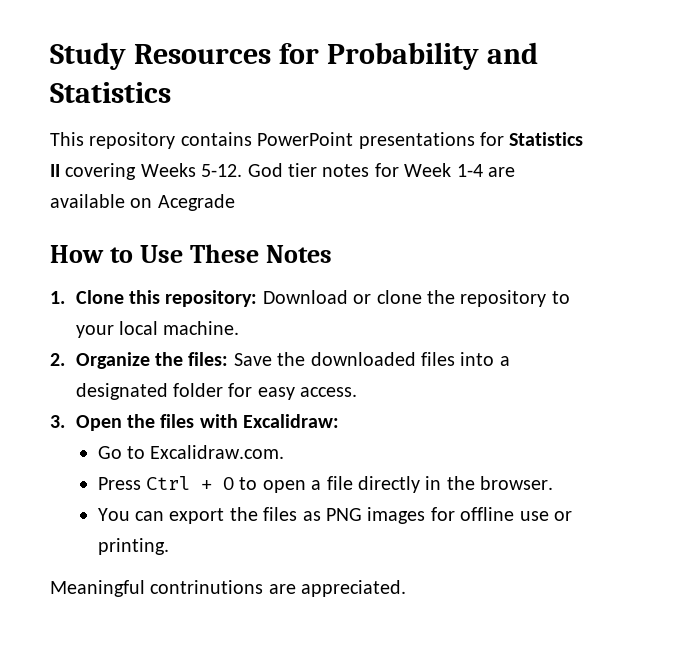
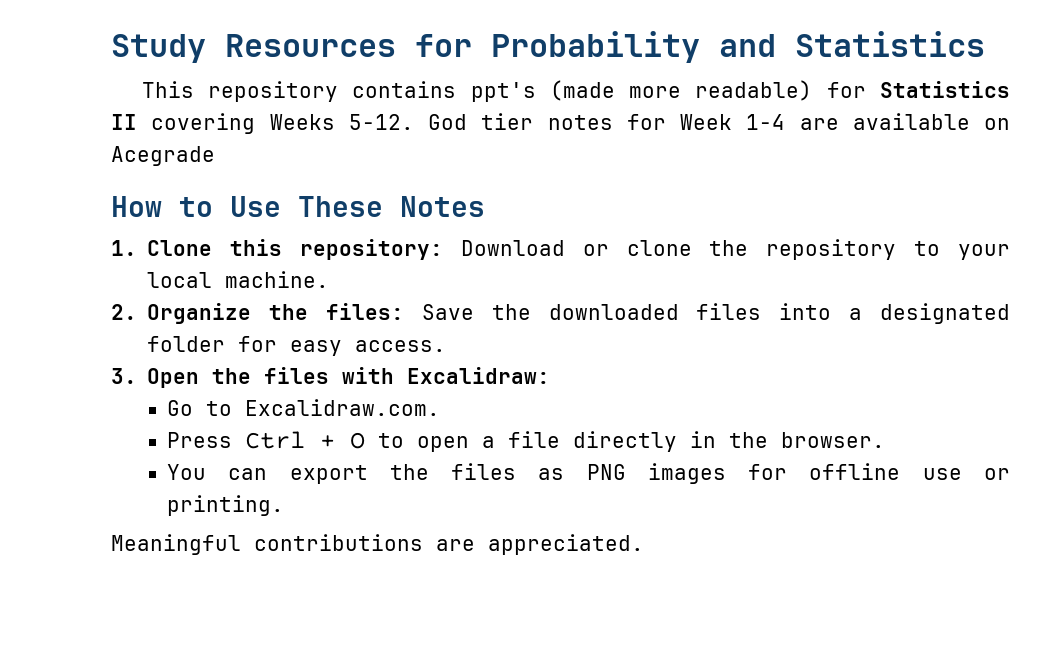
[257,132,475,149] PowerPoint presentations -> [470,80,813,102] ppt's (made more readable)
[150,580,264,594] contrinutions -> [254,534,423,551] contributions

